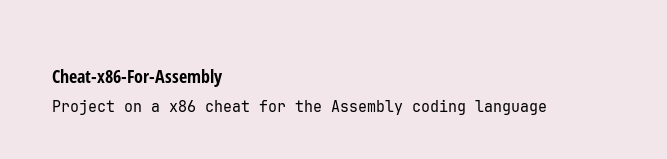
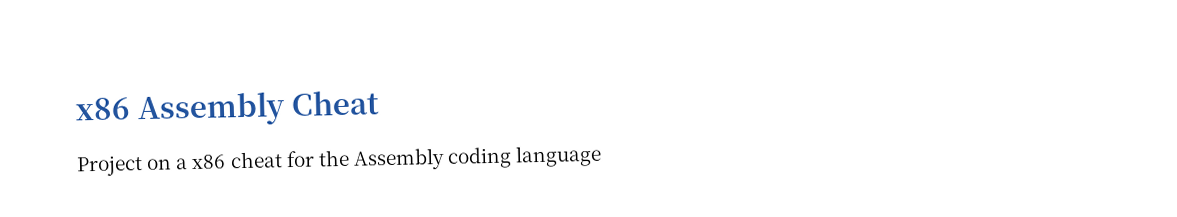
[52,69,223,87] Cheat-x86-For-Assembly -> [75,89,380,128] x86 Assembly Cheat

